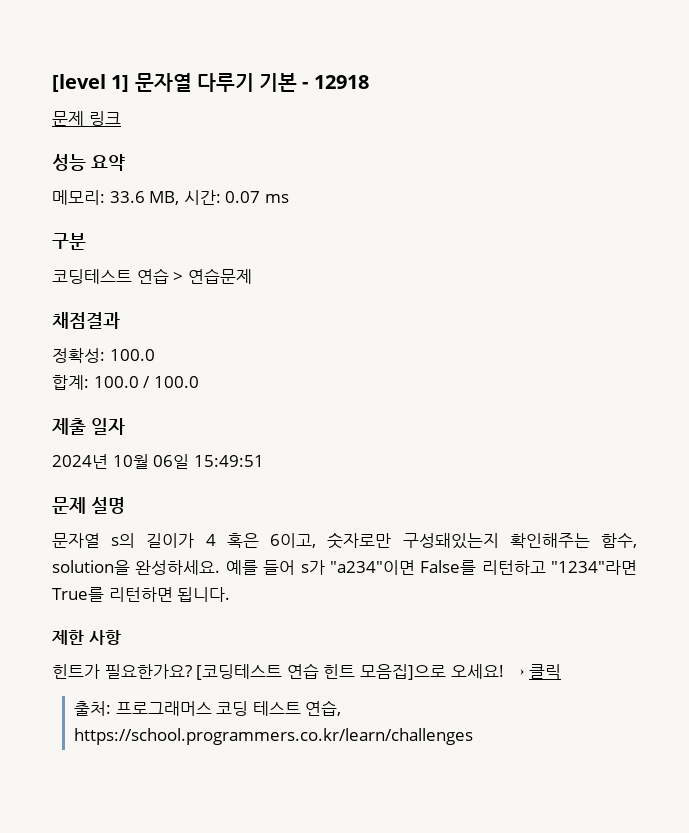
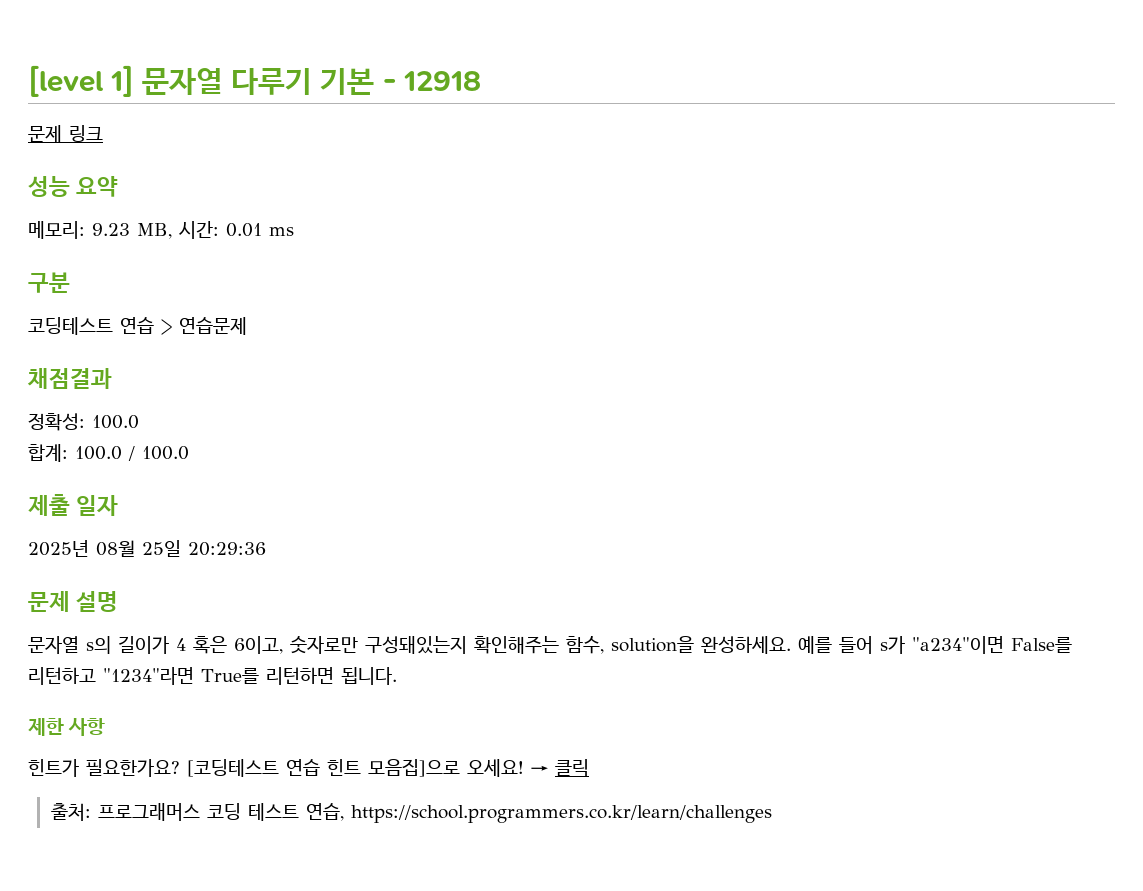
[109,191,145,203] 33.6 -> [92,223,130,236] 9.23
[225,191,261,203] 0.07 -> [226,223,262,237] 0.01
[52,454,264,469] 2024년 10월 06일 15:49:51 -> [28,540,266,557] 2025년 08월 25일 20:29:36

